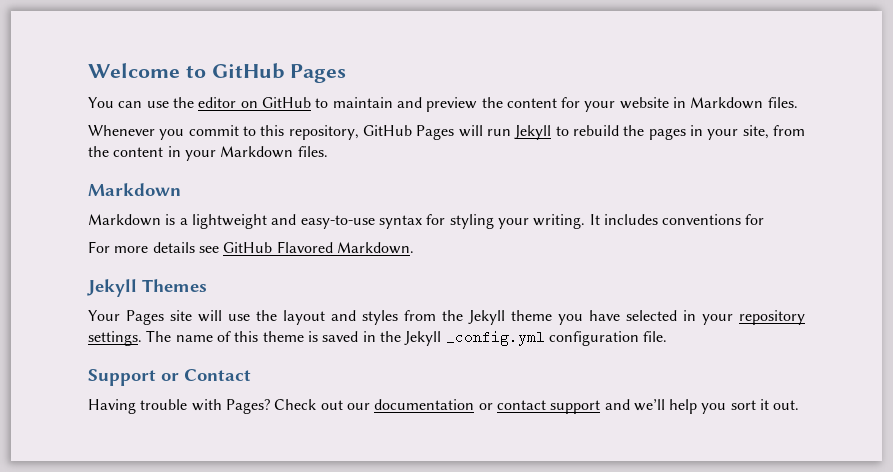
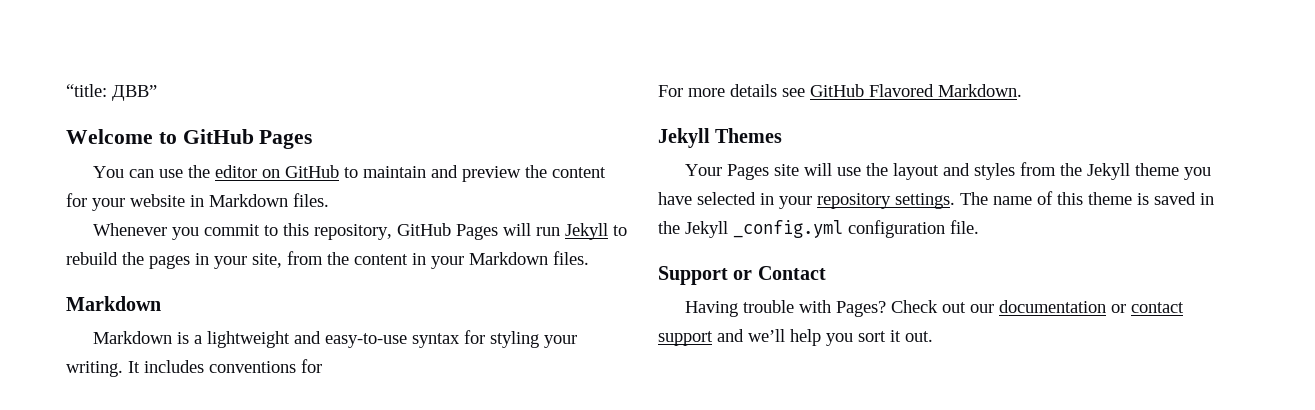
(88, 70) none -> [66,84,157,101] “title: ДВВ” //

